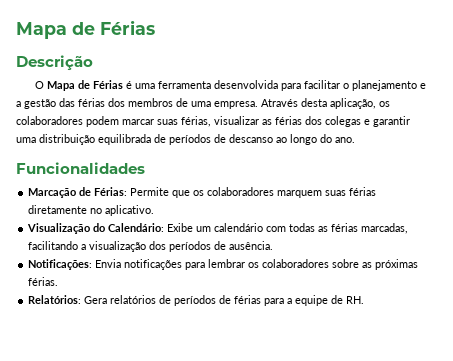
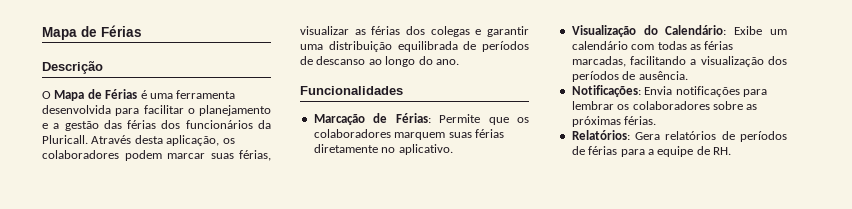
[128,98,258,109] membros de uma empresa. -> [185,120,271,129] [42,135,88,144] funcionários da Pluricall.

